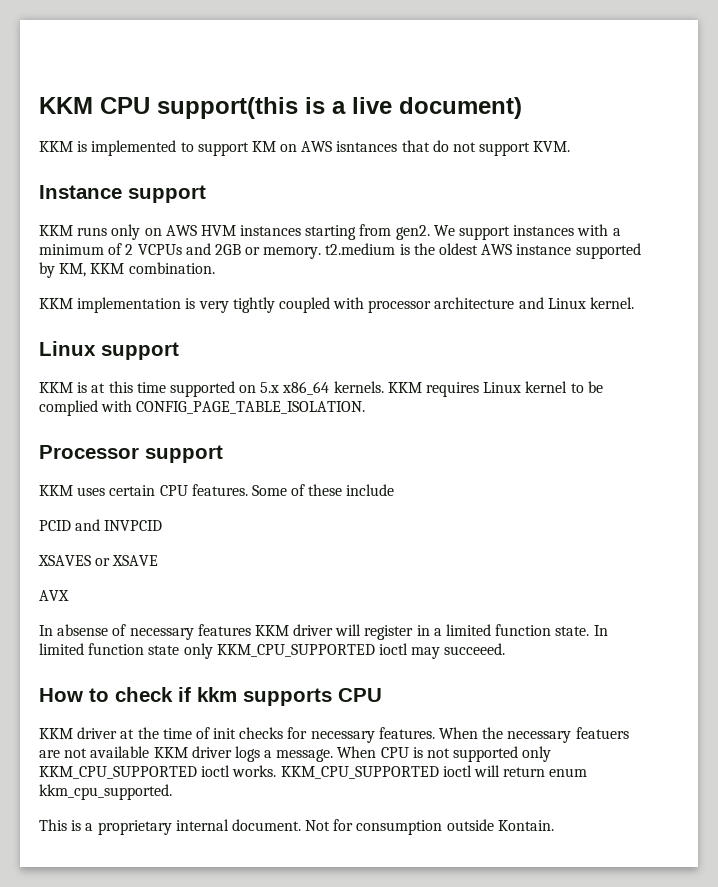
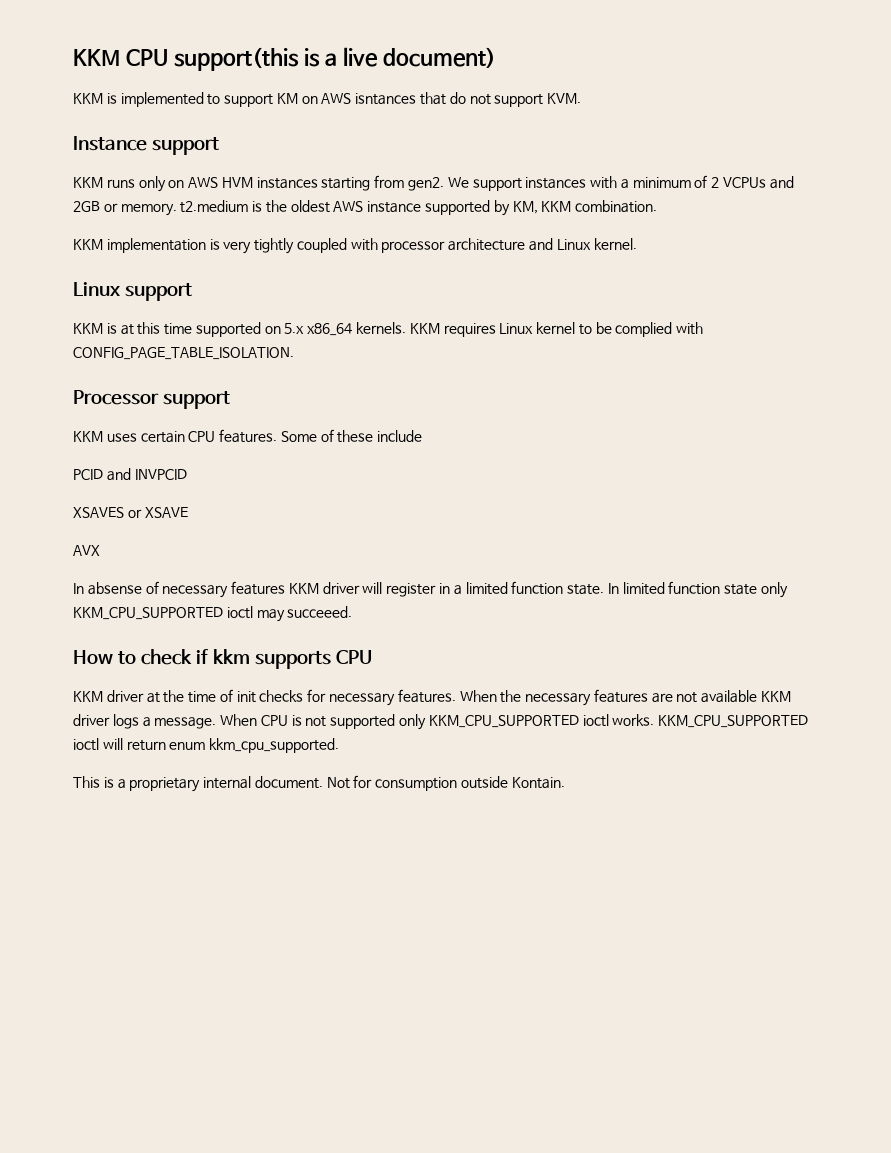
[575,727,629,739] featuers -> [593,689,648,703] features

